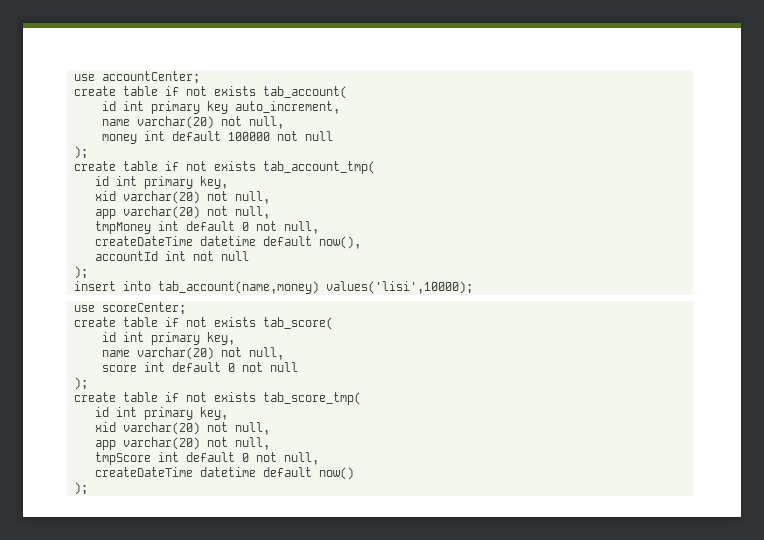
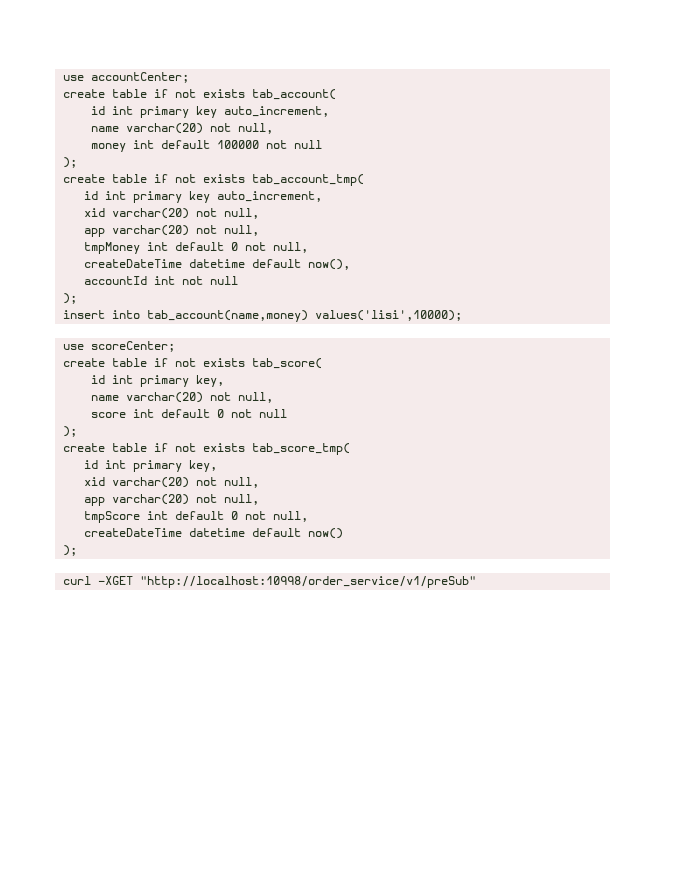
[199,176,228,189] key, -> [189,191,323,203] key auto_increment,
(88, 488) none -> [63,576,477,588] // curl -XGET "http://localhost:10998/order_service/v1/preSub"

